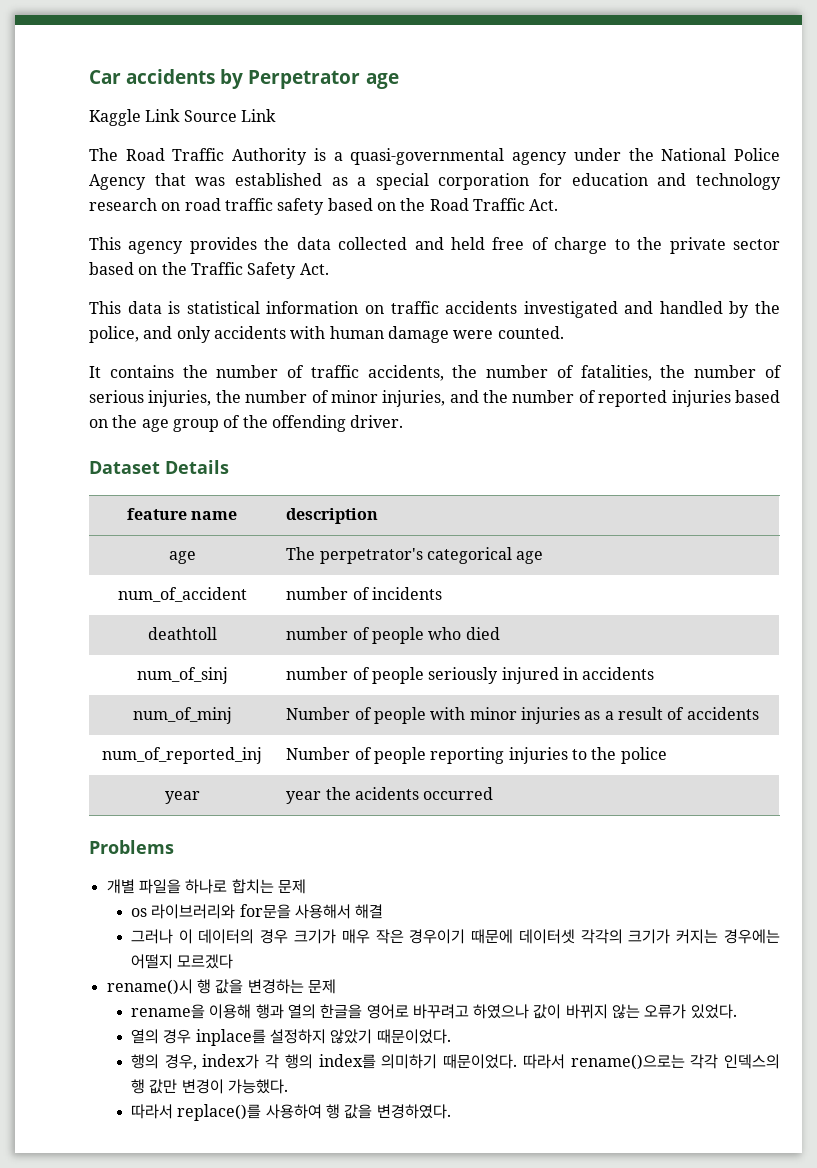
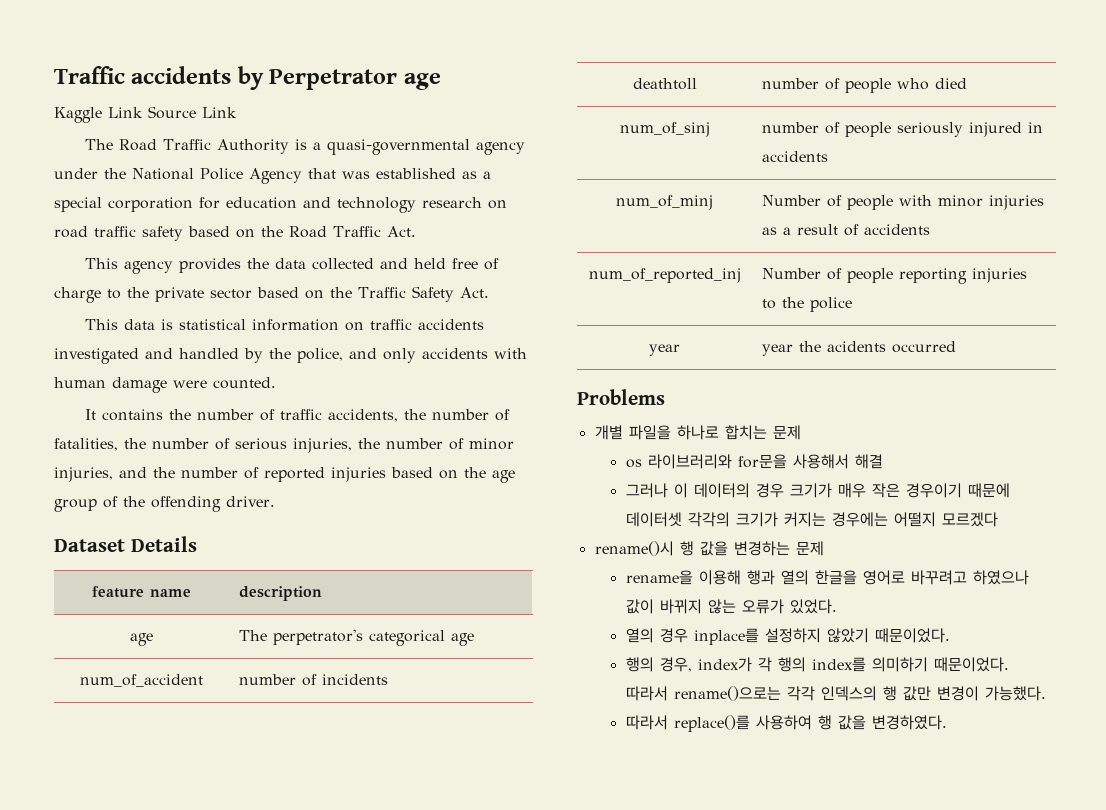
[89,70,121,84] Car -> [54,66,125,84] Traffic

